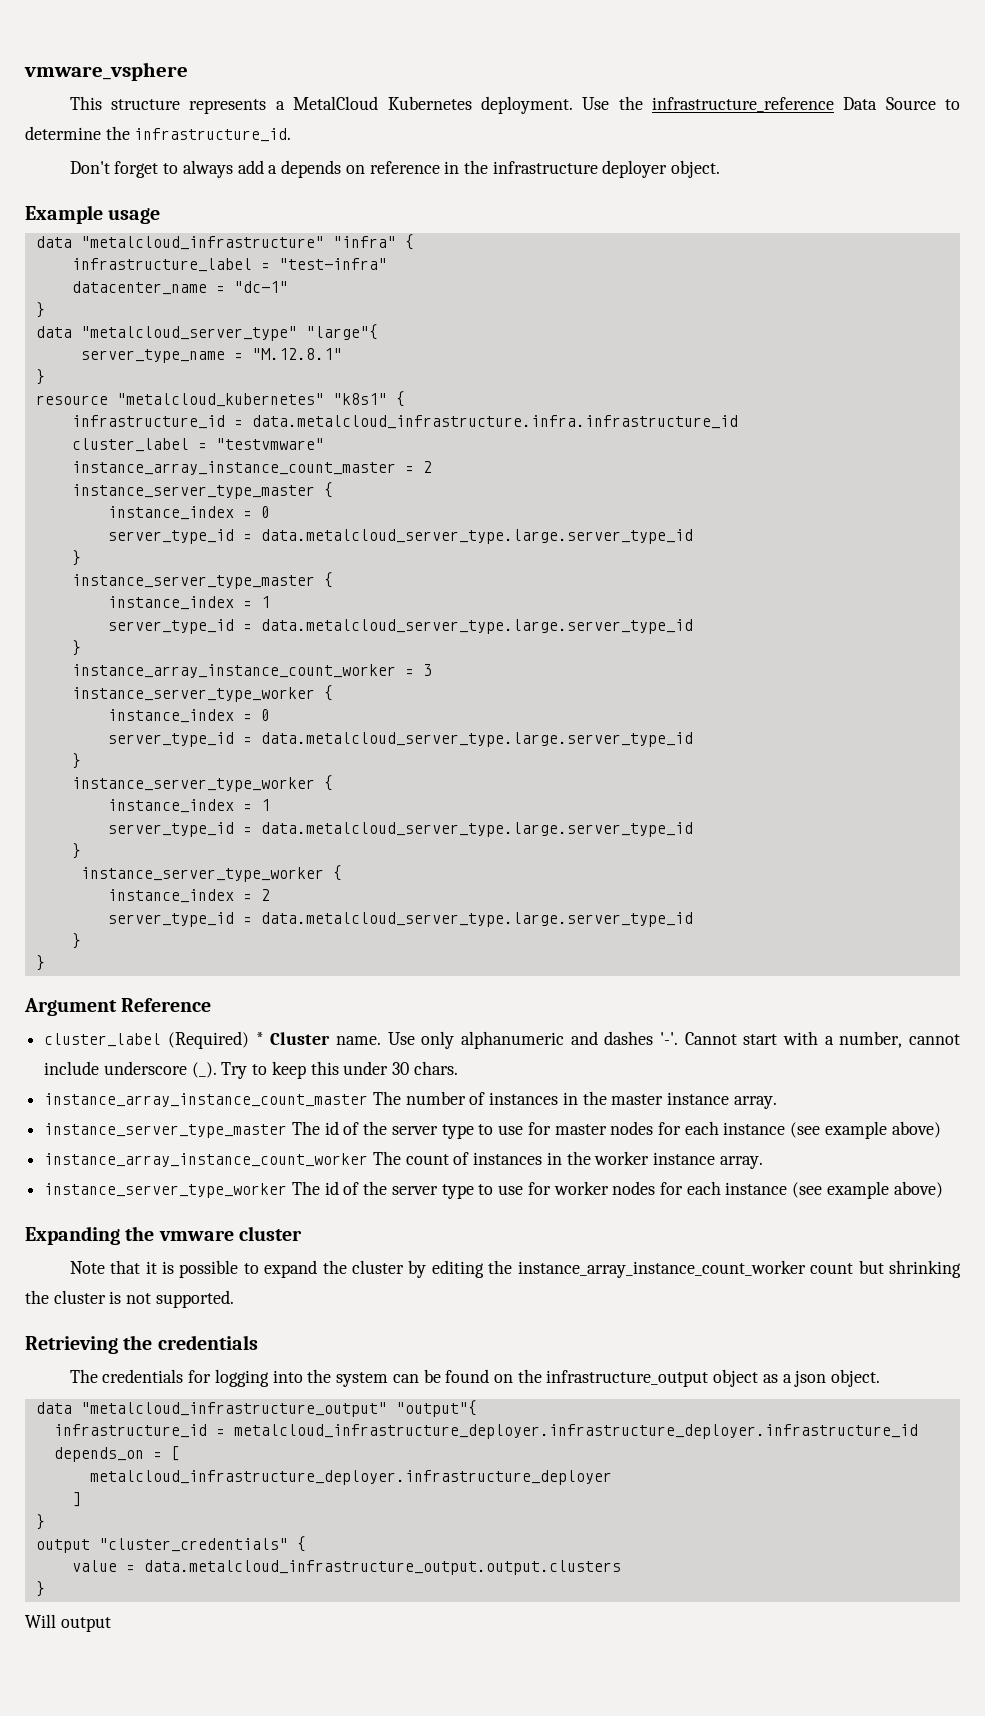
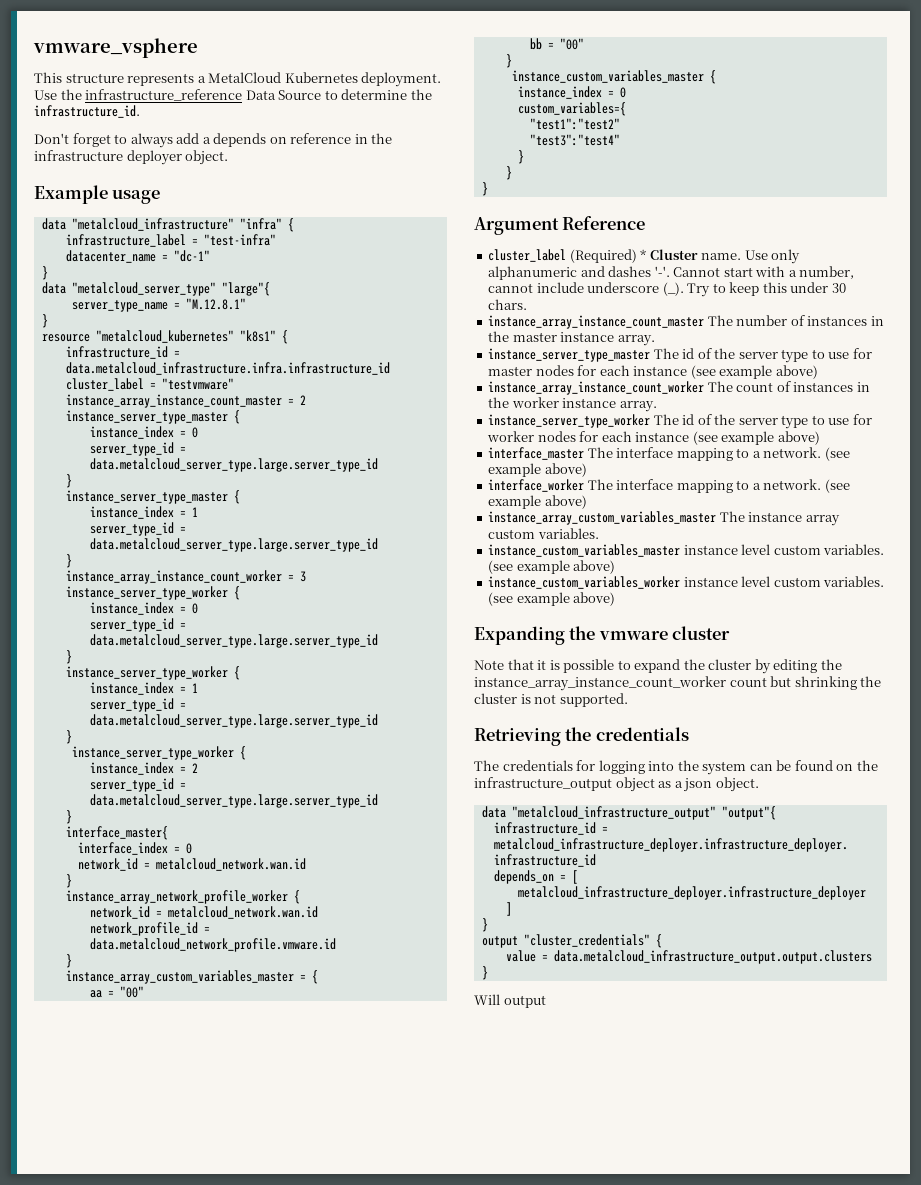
(81, 941) none -> [65,826,168,840] [77,842,192,855] [77,858,306,871] [65,874,72,888] [65,890,300,904] [89,906,318,919] [89,922,210,936] [89,938,336,952] [65,954,72,968] [65,970,318,984] [89,986,144,998] [529,38,584,50] [505,54,512,68] [511,70,716,84] [517,86,626,99] [517,102,626,116] [529,118,620,130] [529,134,620,146] [517,150,524,164] [505,166,512,180] // interface_master{ // interface_index = 0 // network_id = metalcloud_network.wan.id // } // instance_array_network_profile_worker { // network_id = metalcloud_network.wan.id // network_profile_id = data.metalcloud_network_profile.vmware.id // } // instance_array_custom_variables_master = { // aa = "00" // bb = "00" // } // instance_custom_variables_master { // instance_index = 0 // custom_variables={ // "test1":"test2" // "test3":"test4" // } // }
(943, 1189) none -> [488,447,850,461] [488,463,587,477] [488,479,850,493] [488,495,587,509] [488,511,840,526] [488,528,599,539] [488,544,885,557] [488,560,616,574] [488,576,885,589] [488,592,616,606] // interface_master The interface mapping to a network. (see example above) // interface_worker The interface mapping to a network. (see example above) // instance_array_custom_variables_master The instance array custom variables. // instance_custom_variables_master instance level custom variables. (see example above) // instance_custom_variables_worker instance level custom variables. (see example above)

